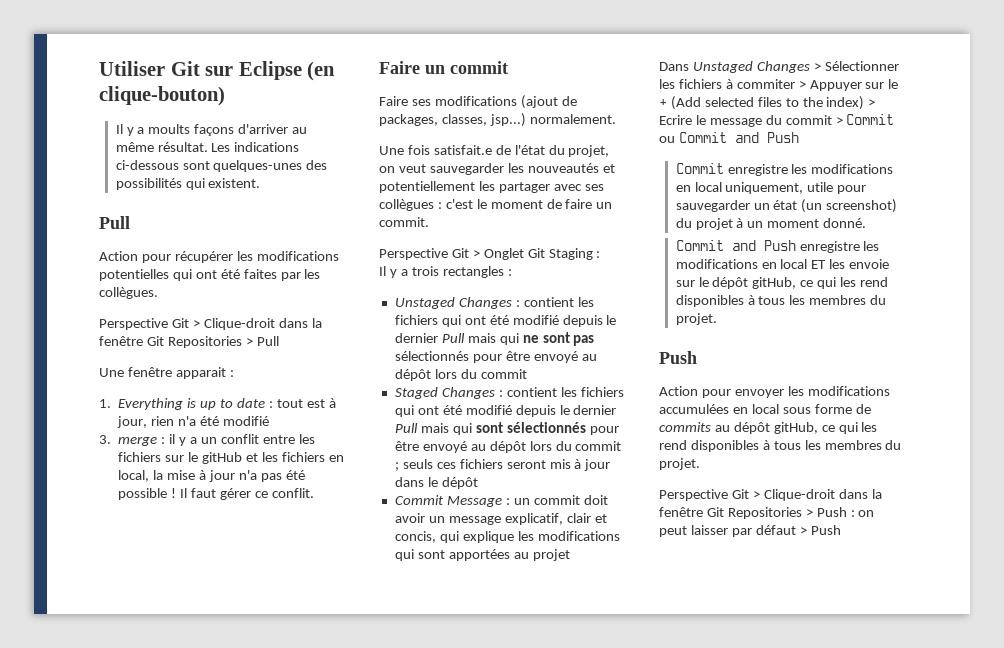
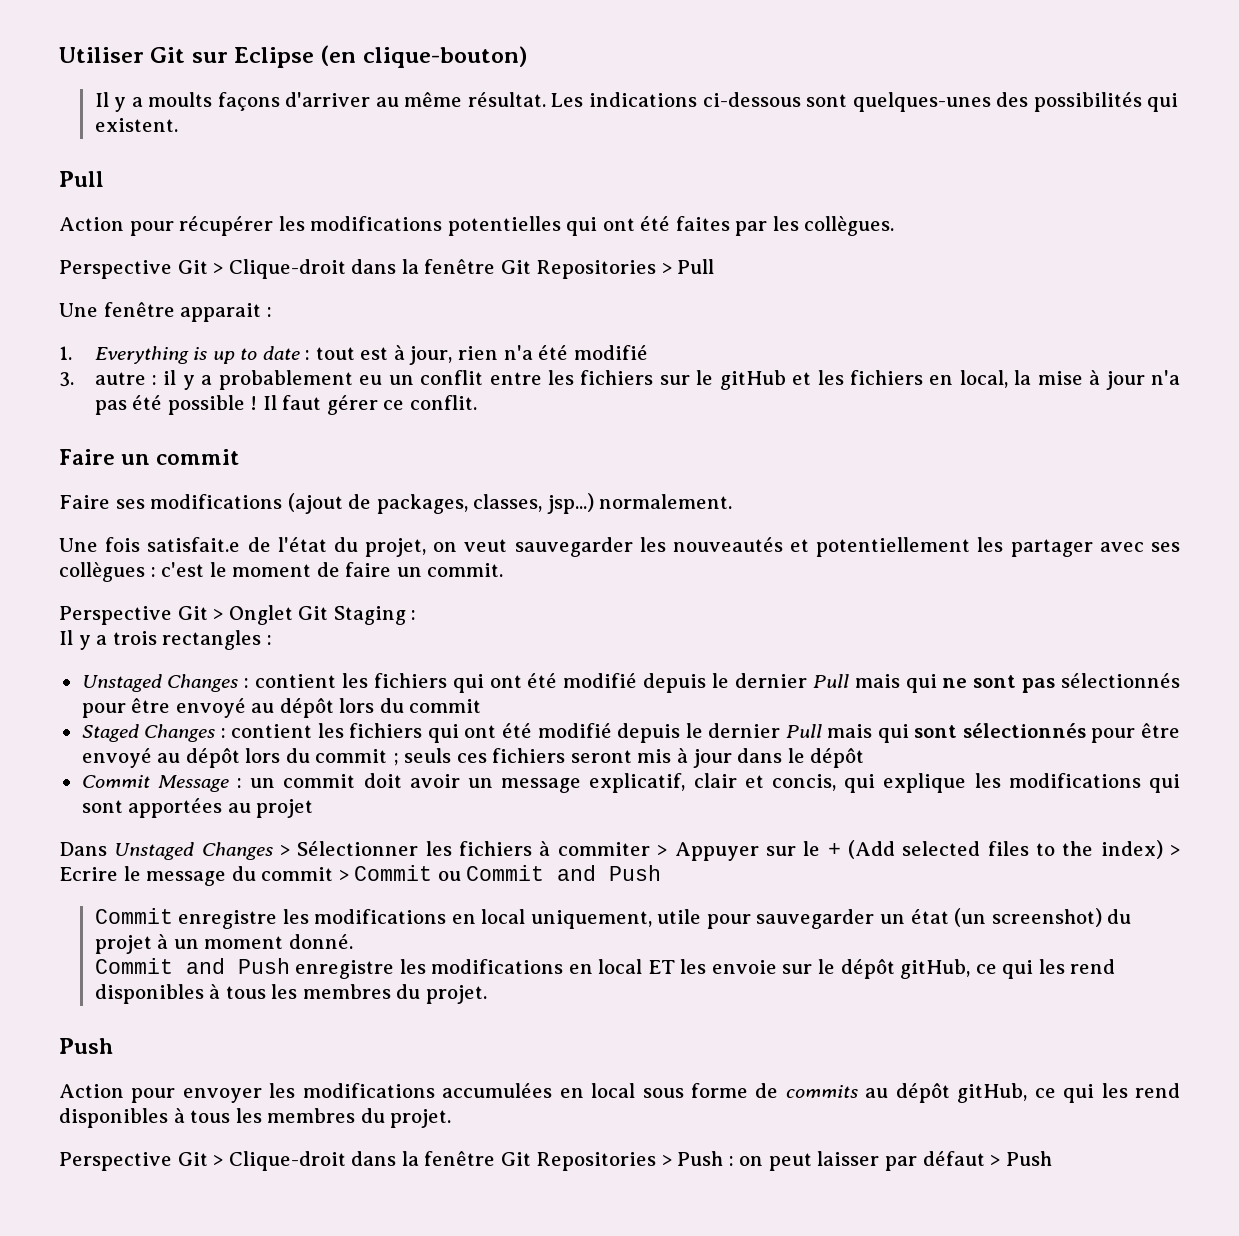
[118,436,158,446] merge -> [94,372,146,385] autre
(197, 440) none -> [218,370,383,390] probablement eu

